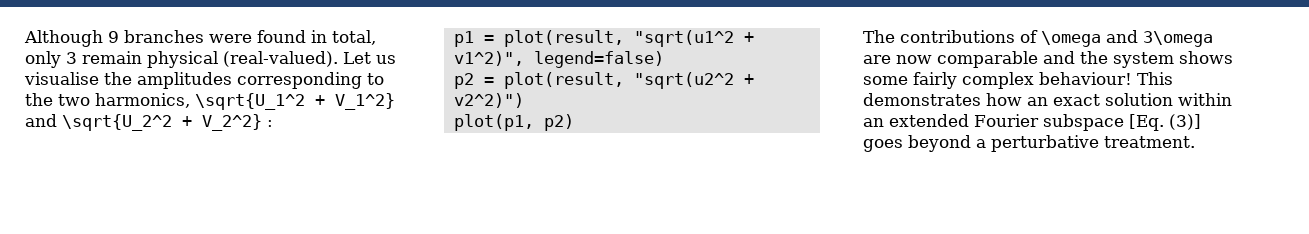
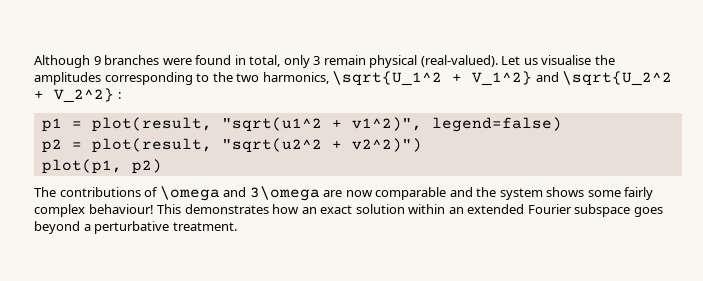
[1128,114,1201,131] [Eq. (3)] -> (631, 210) none

